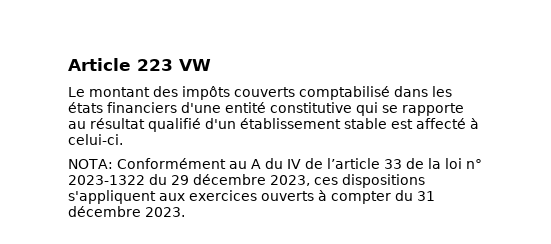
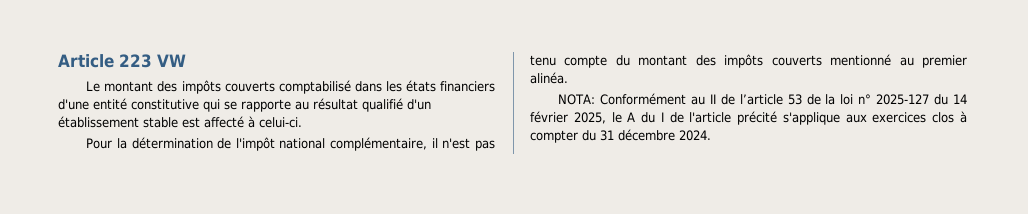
(123, 139) none -> [86,137,495,151] [530,54,967,68] [530,72,568,84] // Pour la détermination de l'impôt national complémentaire, il n'est pas tenu compte du montant des impôts couverts mentionné au premier alinéa.
[250,158,402,169] A du IV de l’article 33 -> [709,94,802,105] II de l’article 53
[68,174,425,188] [68,190,156,204] 2023-1322 du 29 décembre 2023, ces dispositions s'appliquent -> [876,94,967,105] [530,111,840,125] 2025-127 du 14 février 2025, le A du I de l'article précité s'applique
[261,191,314,201] ouverts -> [932,112,955,123] clos
[145,207,185,217] 2023. -> [679,130,711,141] 2024.

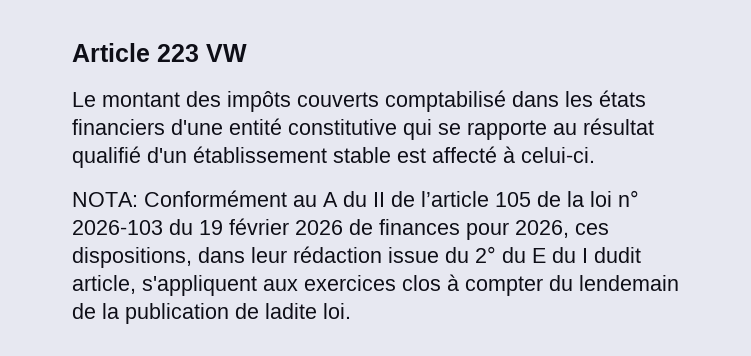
[86,137,495,151] [530,54,967,68] [530,72,568,84] // Pour la détermination de l'impôt national complémentaire, il n'est pas tenu compte du montant des impôts couverts mentionné au premier alinéa. -> (595, 155) none
(706, 100) none -> [323,191,367,207] A du
[787,94,802,105] 53 -> [495,192,531,207] 105
[876,94,967,105] [530,111,840,125] 2025-127 du 14 février 2025, le A du I de l'article précité s'applique -> [72,218,609,240] [72,246,641,268] [72,275,257,296] 2026-103 du 19 février 2026 de finances pour 2026, ces dispositions, dans leur rédaction issue du 2° du E du I dudit article, s'appliquent
[600,129,711,141] 31 décembre 2024. -> [579,275,679,291] [72,303,351,324] lendemain de la publication de ladite loi.

